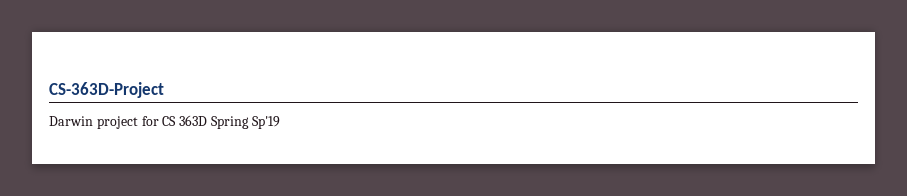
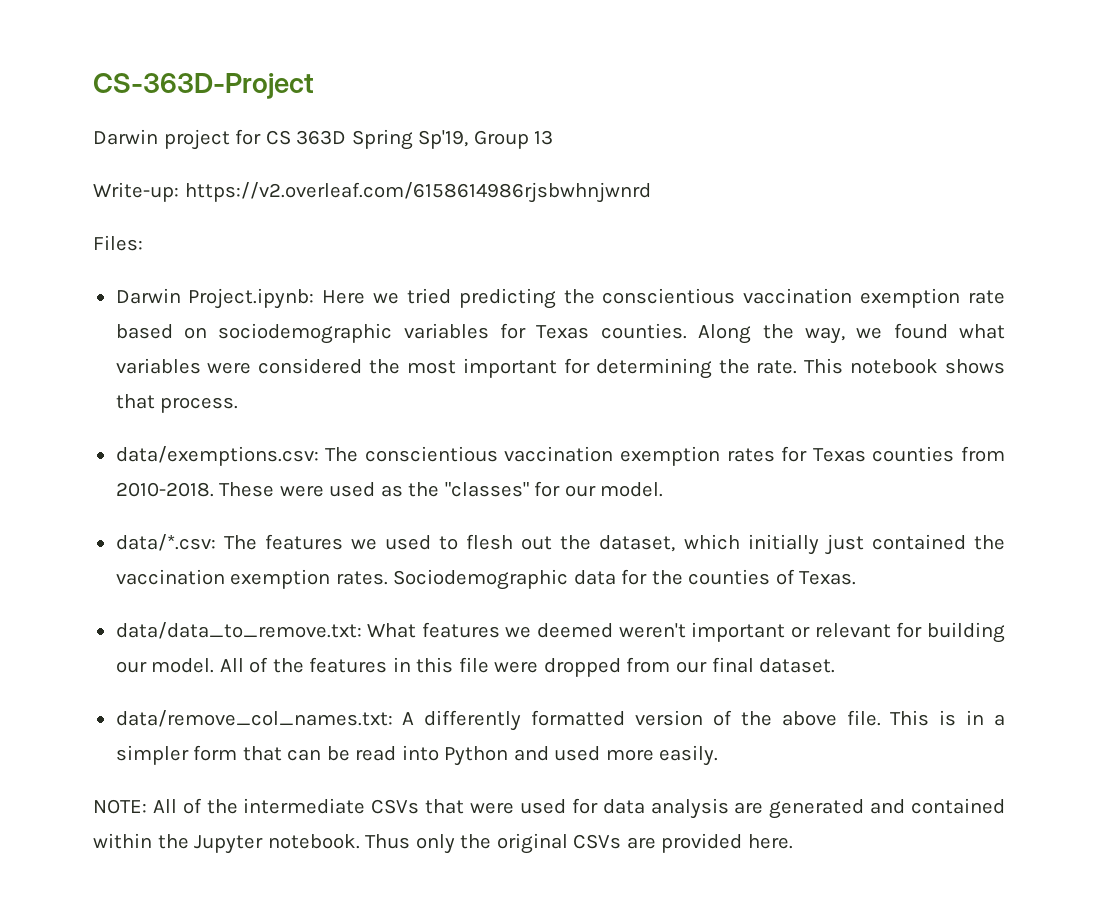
[251,116,280,129] Sp'19 -> [418,130,554,149] [93,182,651,203] [93,235,143,251] [115,288,1006,309] [115,323,1006,344] [115,358,1006,379] [115,394,239,413] [115,446,1006,466] [115,481,664,497] [115,534,1006,555] [115,569,857,590] [115,622,1005,643] [115,657,836,677] [115,710,1006,731] [115,745,719,766] [93,798,1006,819] [93,833,793,854] Sp'19, Group 13 // Write-up: https://v2.overleaf.com/6158614986rjsbwhnjwnrd // Files: // Darwin Project.ipynb: Here we tried predicting the conscientious vaccination exemption rate based on sociodemographic variables for Texas counties. Along the way, we found what variables were considered the most important for determining the rate. This notebook shows that process. // data/exemptions.csv: The conscientious vaccination exemption rates for Texas counties from 2010-2018. These were used as the "classes" for our model. // data/*.csv: The features we used to flesh out the dataset, which initially just contained the vaccination exemption rates. Sociodemographic data for the counties of Texas. // data/data_to_remove.txt: What features we deemed weren't important or relevant for building our model. All of the features in this file were dropped from our final dataset. // data/remove_col_names.txt: A differently formatted version of the above file. This is in a simpler form that can be read into Python and used more easily. // NOTE: All of the intermediate CSVs that were used for data analysis are generated and contained within the Jupyter notebook. Thus only the original CSVs are provided here.

